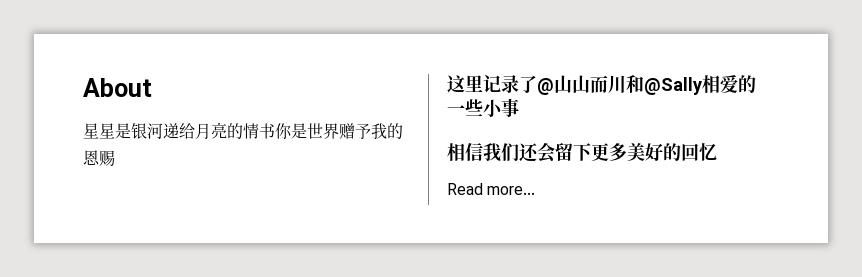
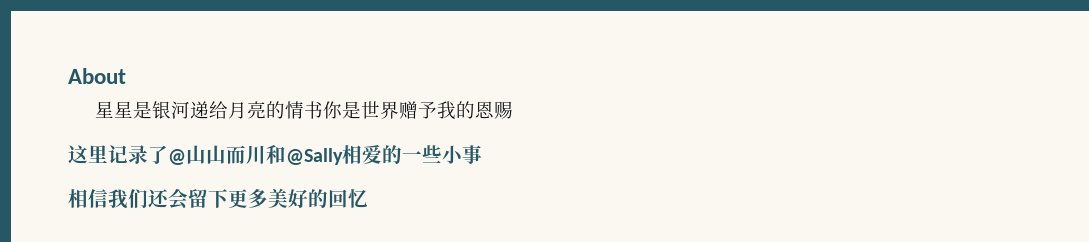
[447,183,536,195] // Read more... -> (368, 198) none

